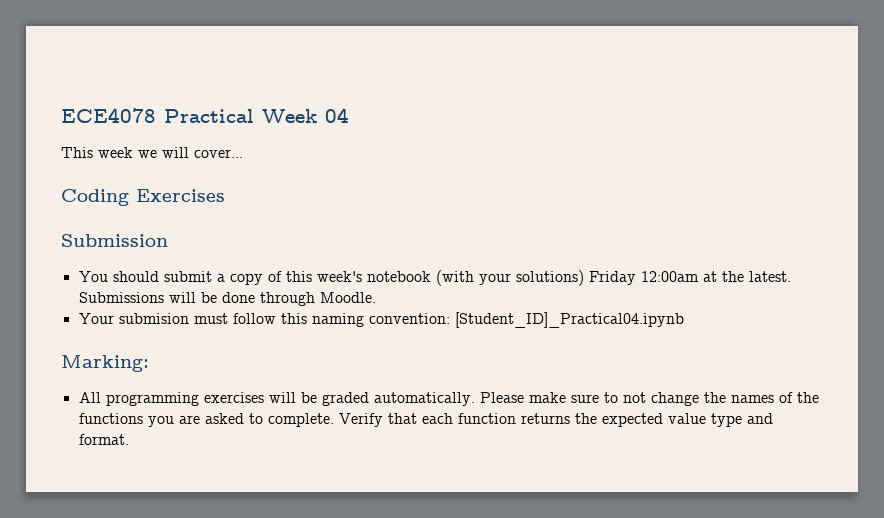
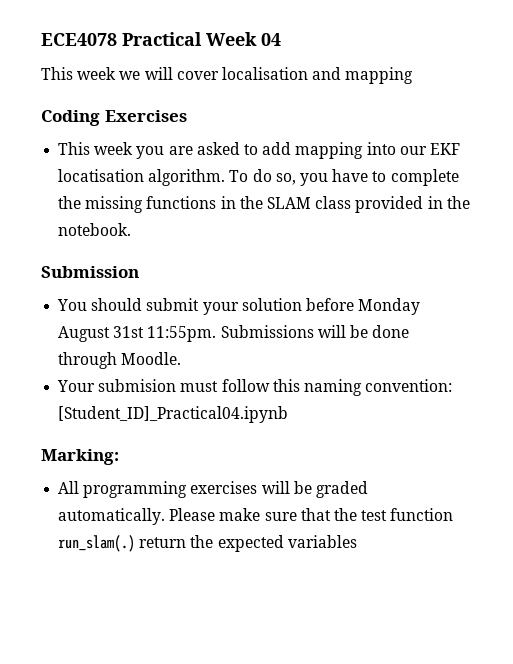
[194,149,243,158] [61,189,225,206] [61,234,168,247] [78,270,791,286] cover... // Coding Exercises // Submission // You should submit a copy of this week's notebook (with your solutions) Friday 12:00am at the latest. -> [176,67,414,84] [41,110,187,126] [58,142,460,159] [58,169,459,186] [58,196,470,213] [58,223,132,236] [41,266,139,278] [57,298,421,315] [58,326,217,342] cover localisation and mapping // Coding Exercises // This week you are asked to add mapping into our EKF locatisation algorithm. To do so, you have to complete the missing functions in the SLAM class provided in the notebook. // Submission // You should submit your solution before Monday August 31st 11:55pm.
[603,392,819,406] [78,413,773,427] [78,434,129,445] to not change the names of the functions you are asked to complete. Verify that each function returns the expected value type and format. -> [300,508,454,521] [58,535,357,552] that the test function run_slam(.) return the expected variables

